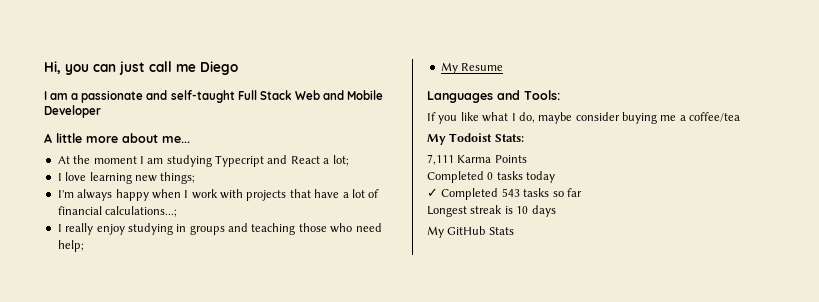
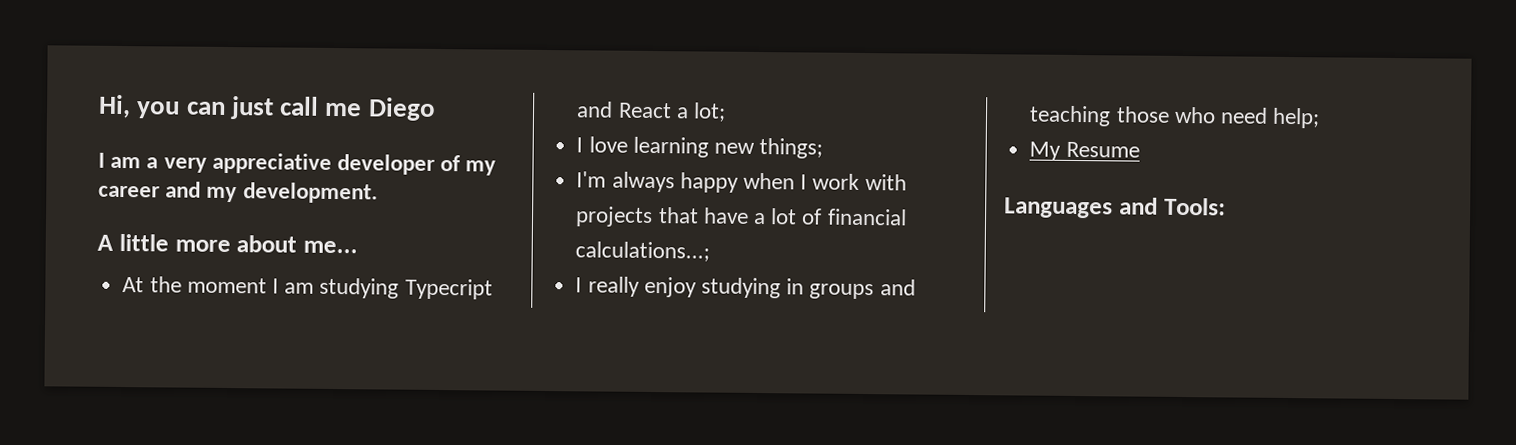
[81,90,384,103] [44,105,101,118] passionate and self-taught Full Stack Web and Mobile Developer -> [163,152,497,176] [98,181,378,204] very appreciative developer of my career and my development.
[427,112,741,124] [427,133,524,145] [427,154,527,165] [427,171,556,183] [427,188,582,200] [427,205,556,217] [427,226,514,238] // If you like what I do, maybe consider buying me a coffee/tea // My Todoist Stats: // 7,111 Karma Points // Completed 0 tasks today // ✓ Completed 543 tasks so far // Longest streak is 10 days // My GitHub Stats -> (1226, 206) none

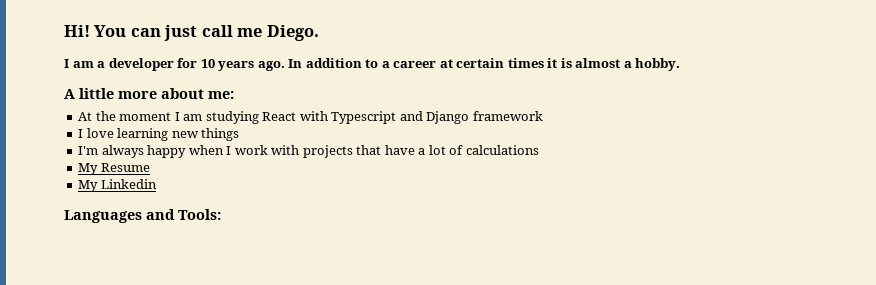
[98,94,181,119] Hi, you -> [64,25,127,37] Hi! You
[367,97,436,121] Diego -> [266,25,319,41] Diego.
[163,152,497,176] [98,181,378,204] very appreciative developer of my career and my development. -> [108,58,681,71] developer for 10 years ago. In addition to a career at certain times it is almost a hobby.
[303,240,358,254] me... -> [208,91,234,99] me:
[404,278,493,300] [576,101,726,122] Typecript and React a lot; -> [262,111,543,124] React with Typescript and Django framework
[759,138,824,159] things; -> [201,128,240,141] things
[826,208,907,226] [575,241,711,262] [575,276,916,300] [1029,105,1321,129] financial calculations...; // I really enjoy studying in groups and teaching those who need help; -> [465,145,539,155] calculations
(1140, 149) none -> [78,179,157,192] // My Linkedin

